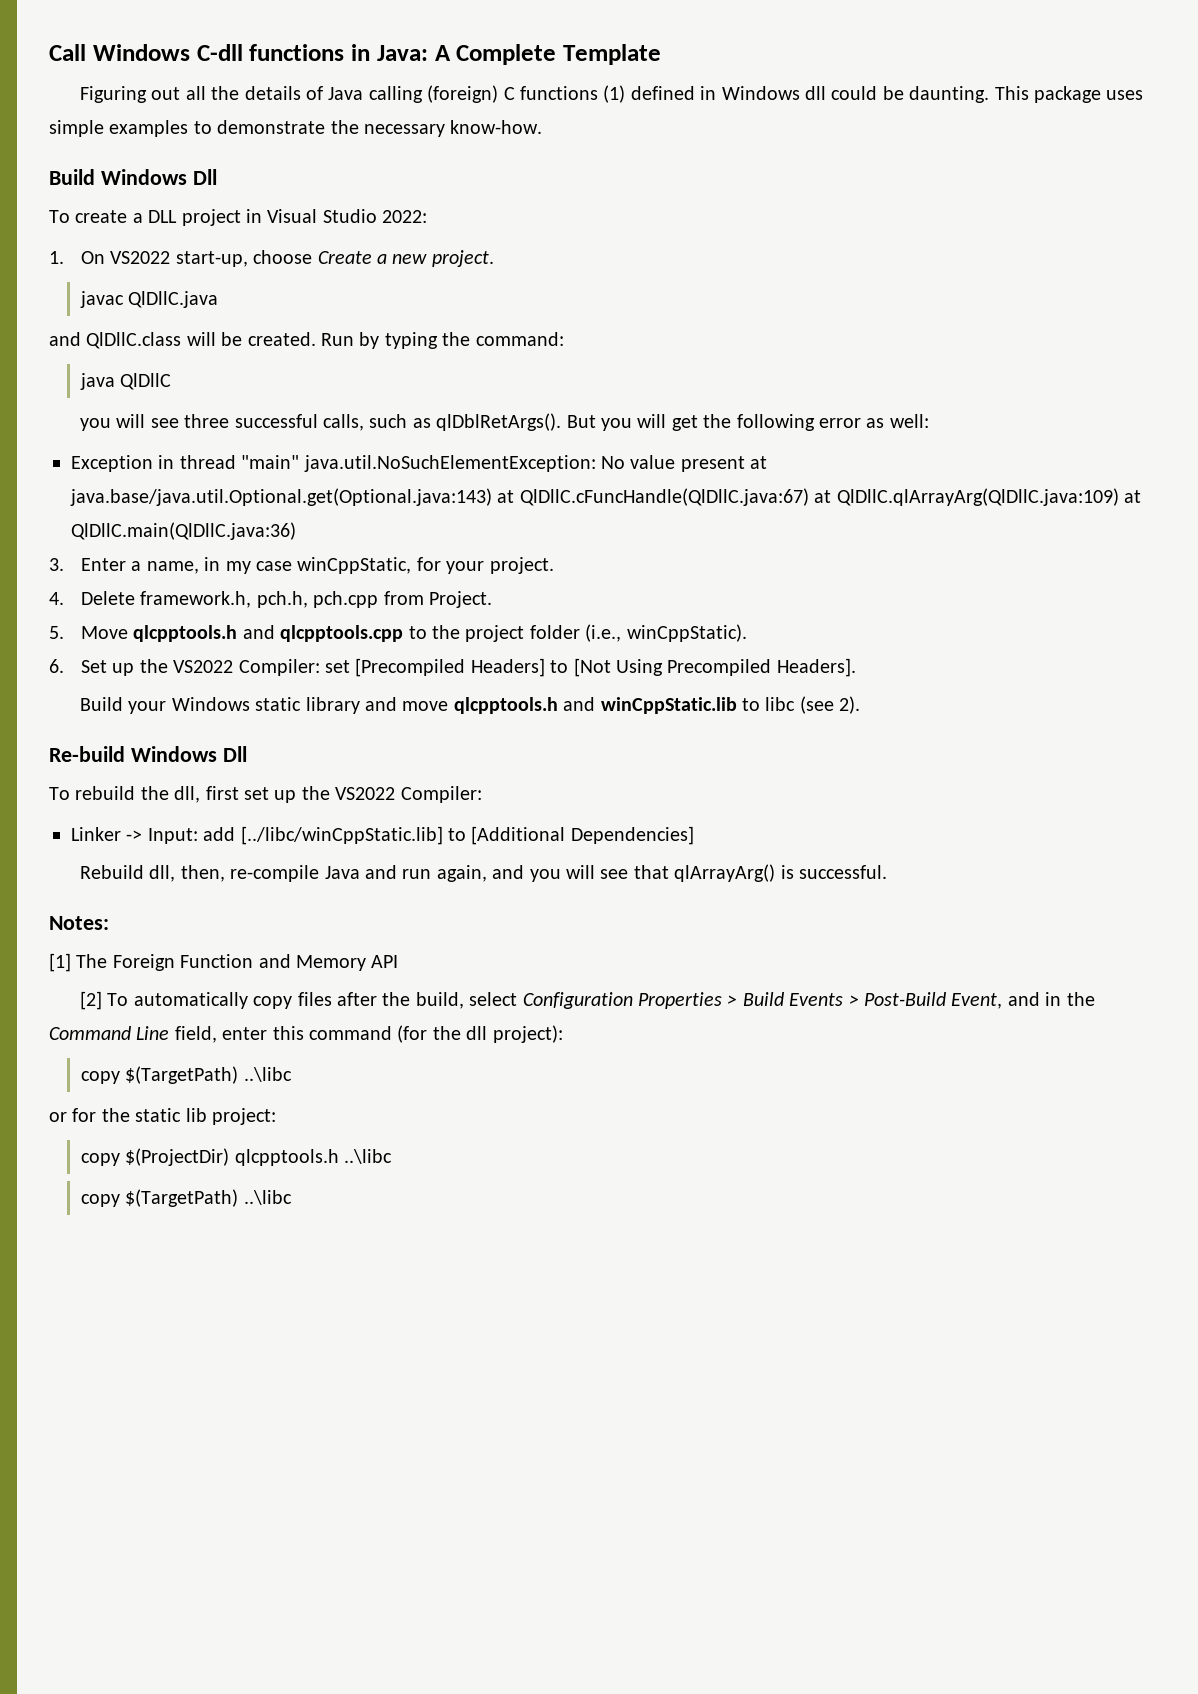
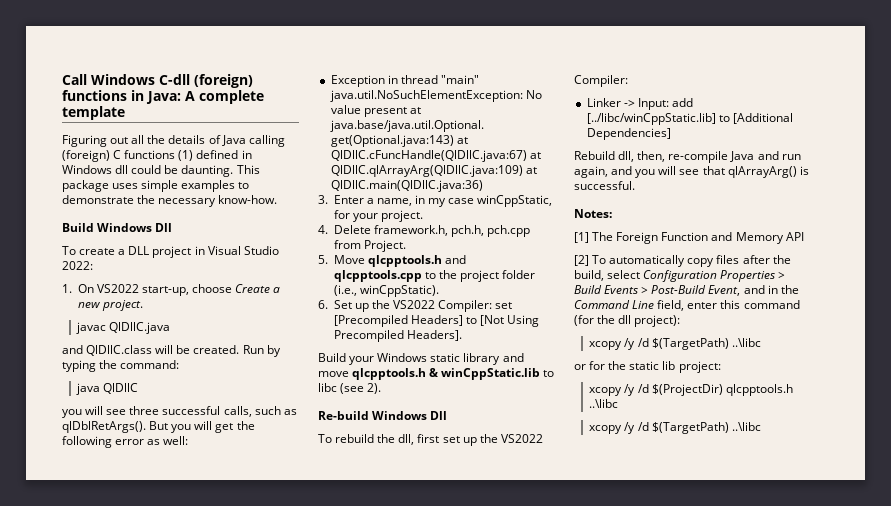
(243, 52) none -> [194,74,253,88] (foreign)
[456,44,661,65] Complete Template -> [199,90,264,104] [62,106,125,120] complete template
[563,697,596,711] and -> [429,368,439,377] &
[81,1071,121,1084] copy -> [589,338,649,350] xcopy /y /d
[81,1153,121,1166] copy -> [589,384,649,396] xcopy /y /d
[81,1194,121,1207] copy -> [589,422,649,434] xcopy /y /d

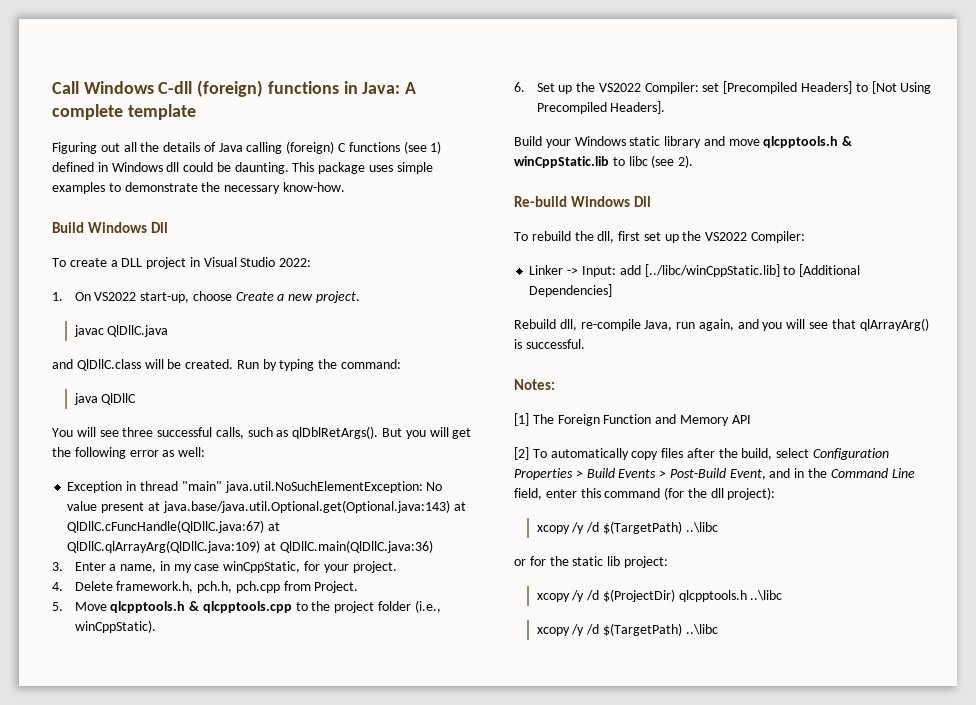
[178,150,194,161] (1) -> [403,141,442,154] (see 1)
[62,409,82,418] you -> [52,428,73,437] You
[444,255,466,264] and -> [189,601,200,611] &
[637,151,779,163] then, re-compile Java and -> [580,319,673,331] re-compile Java,

